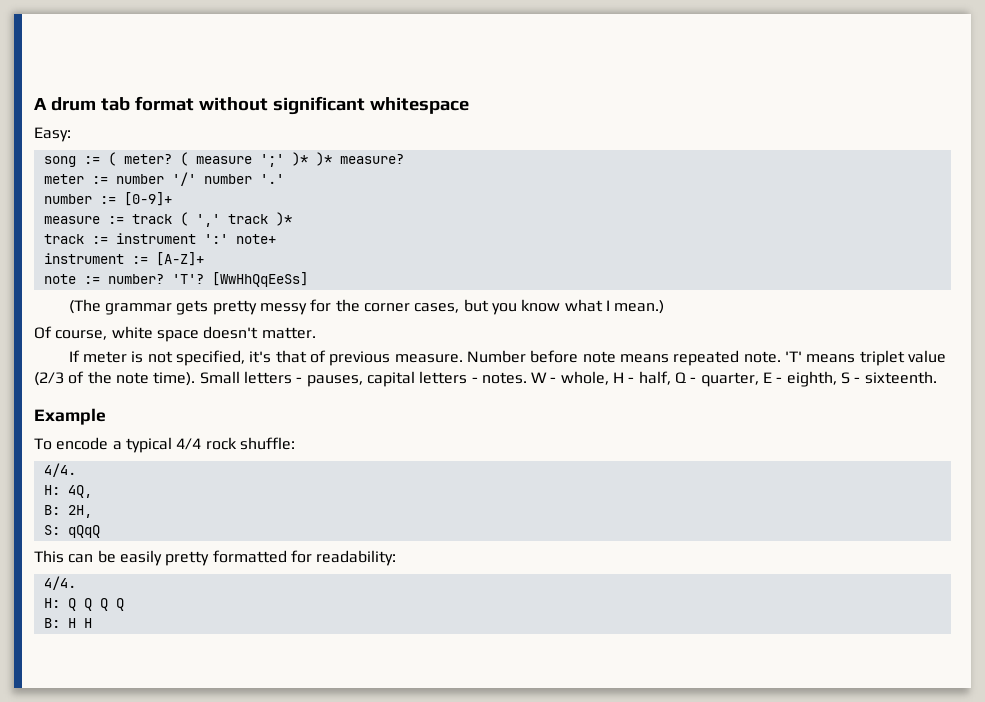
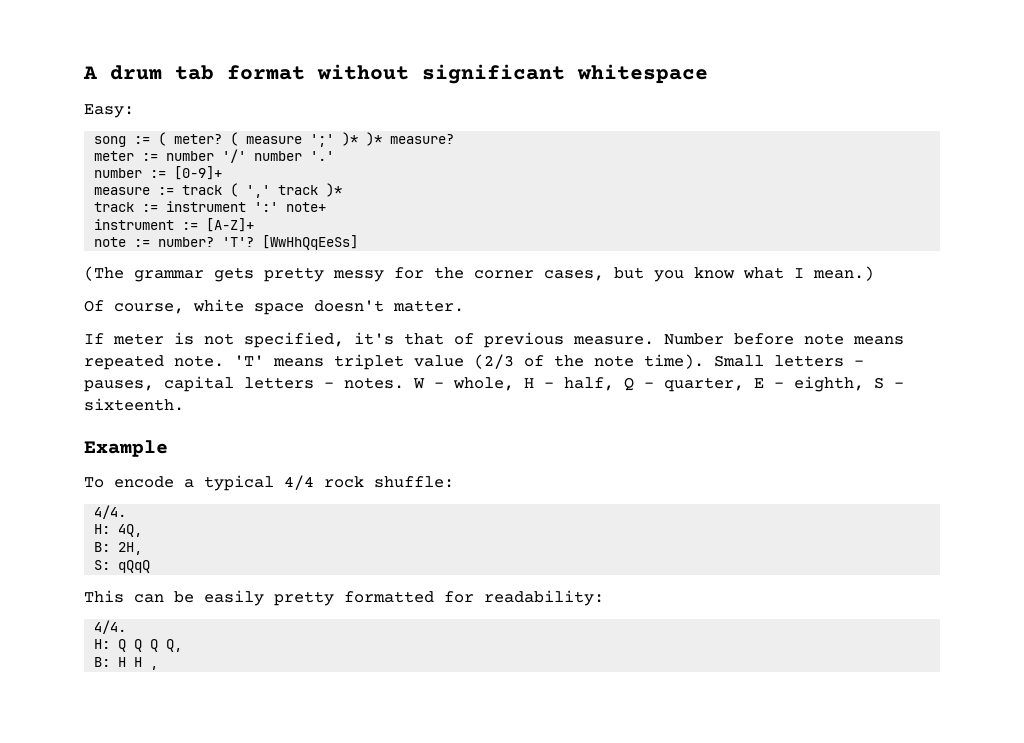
[115,598,124,611] Q -> [166,639,183,652] Q,
(92, 623) none -> [150,666,159,670] ,

